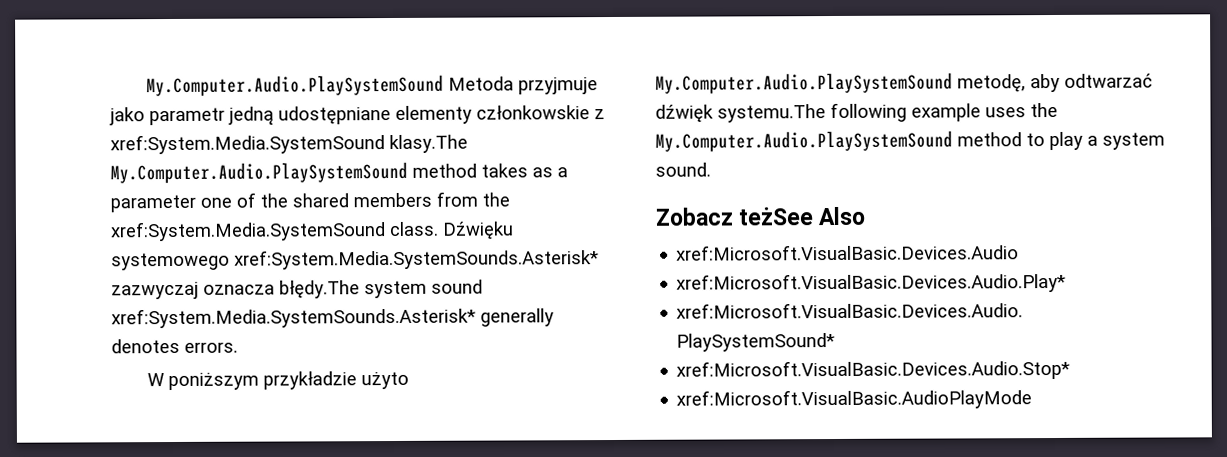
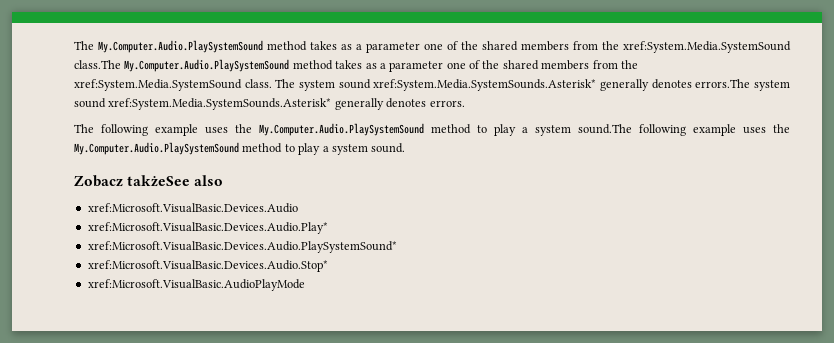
[146,74,599,97] [109,105,605,126] [110,134,468,155] My.Computer.Audio.PlaySystemSound Metoda przyjmuje jako parametr jedną udostępniane elementy członkowskie z xref:System.Media.SystemSound klasy.The -> [74,40,791,53] [74,60,121,69] The My.Computer.Audio.PlaySystemSound method takes as a parameter one of the shared members from the xref:System.Media.SystemSound class.The
[442,221,514,240] [111,249,599,271] [111,280,360,300] Dźwięku systemowego xref:System.Media.SystemSounds.Asterisk* zazwyczaj oznacza błędy.The -> [275,79,751,91] The system sound xref:System.Media.SystemSounds.Asterisk* generally denotes errors.The
[147,371,410,391] [655,72,1153,94] [655,104,826,123] W poniższym przykładzie użyto My.Computer.Audio.PlaySystemSound metodę, aby odtwarzać dźwięk systemu.The -> [74,123,632,136] The following example uses the My.Computer.Audio.PlaySystemSound method to play a system sound.The
[738,206,866,226] teżSee Also -> [127,175,224,187] takżeSee also

